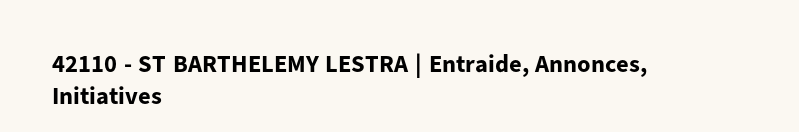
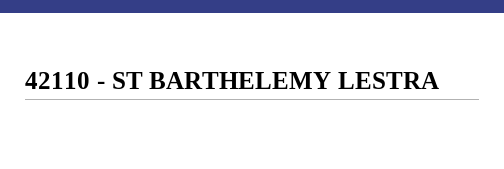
[415,53,648,78] [52,86,162,105] | Entraide, Annonces, Initiatives -> (439, 80) none

